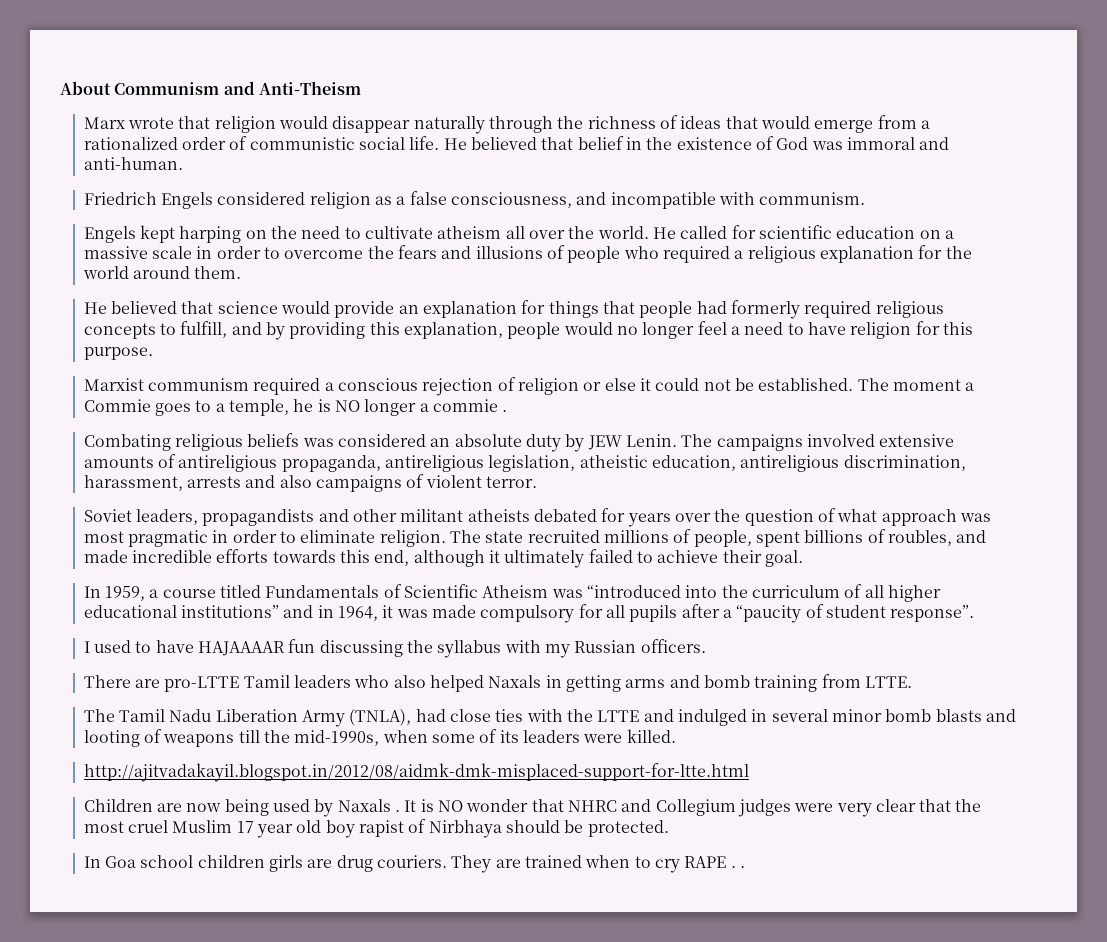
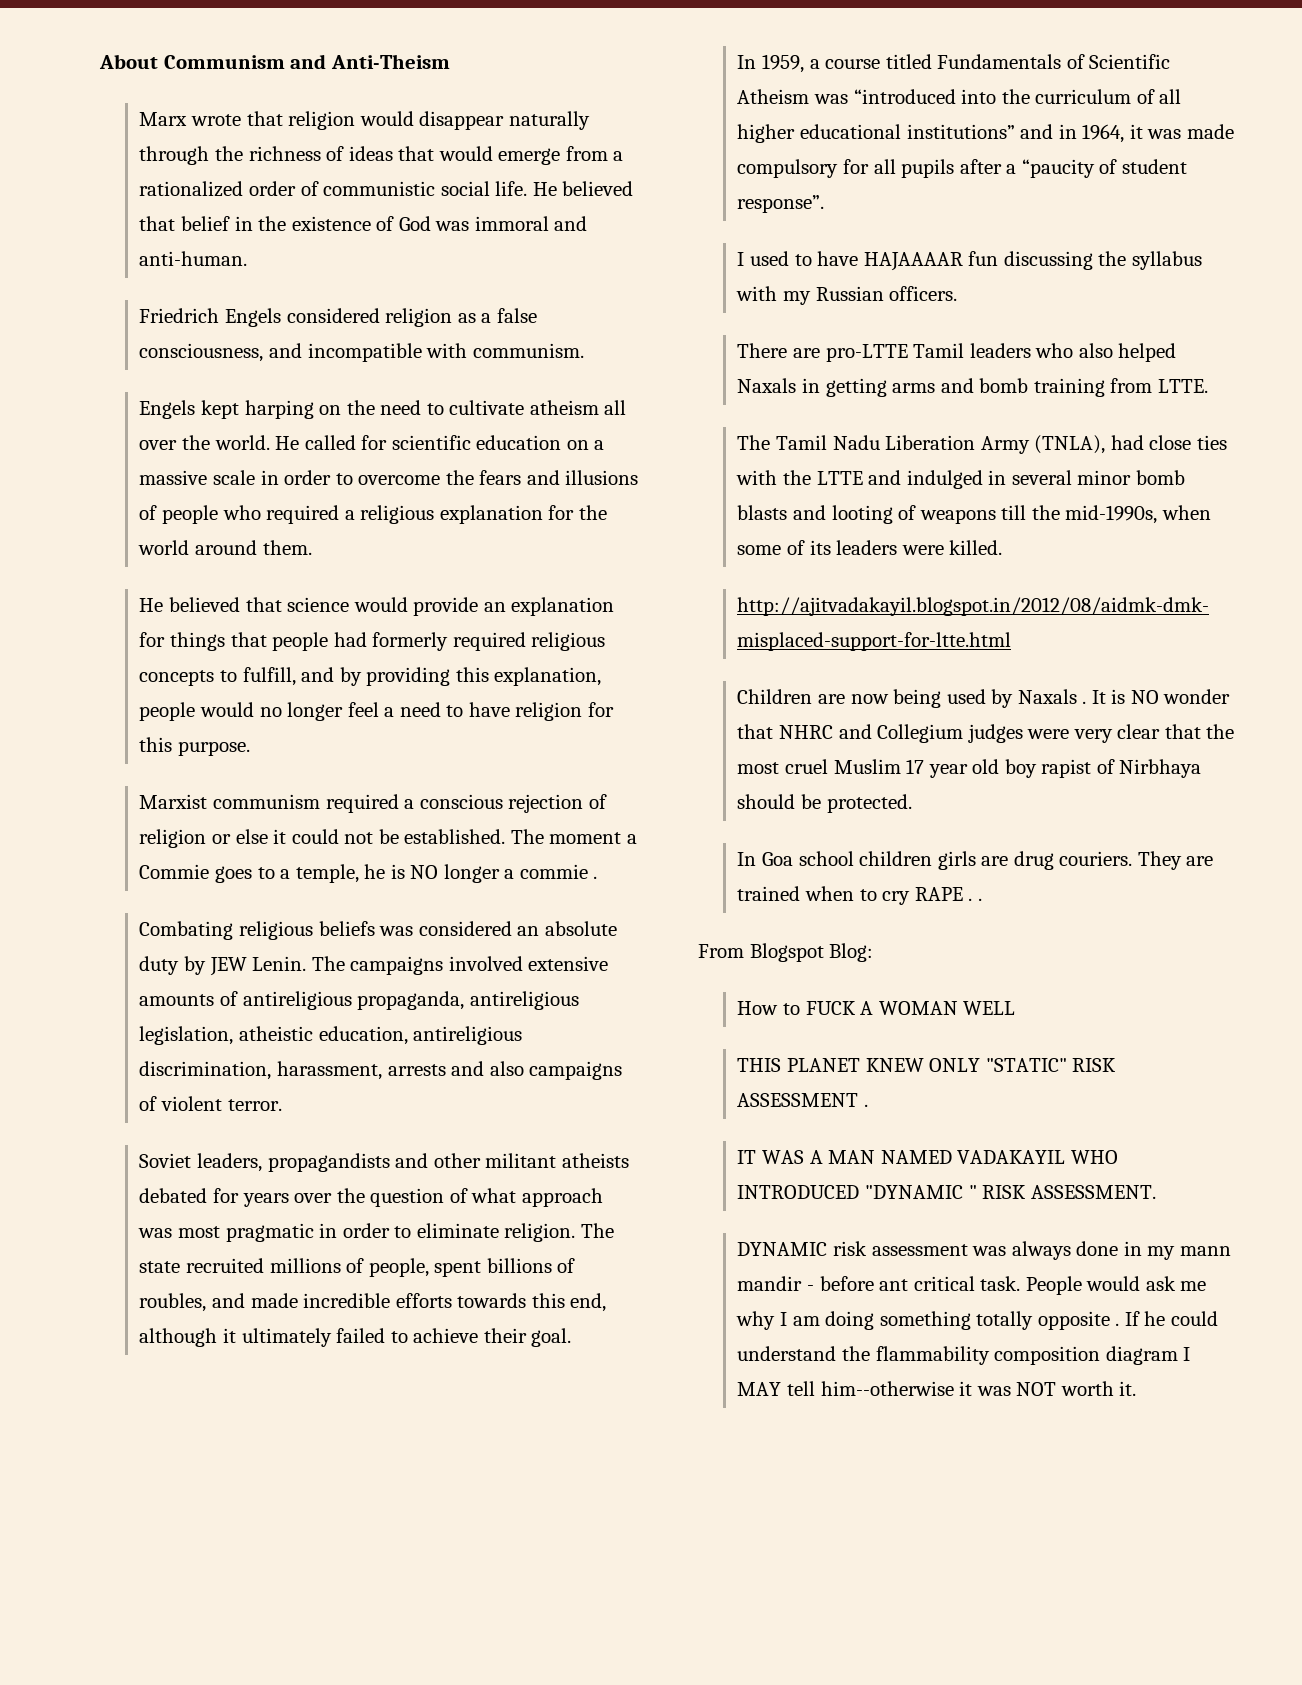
(745, 867) none -> [698,943,874,962] [737,1001,1016,1015] [737,1058,1117,1072] [737,1093,869,1107] [737,1150,1118,1164] [737,1185,1156,1199] [737,1241,1231,1260] [737,1276,1207,1295] [736,1311,1218,1330] [737,1346,1191,1365] [737,1381,1137,1396] // From Blogspot Blog: // How to FUCK A WOMAN WELL // THIS PLANET KNEW ONLY "STATIC" RISK ASSESSMENT . // IT WAS A MAN NAMED VADAKAYIL WHO INTRODUCED "DYNAMIC " RISK ASSESSMENT. // DYNAMIC risk assessment was always done in my mann mandir - before ant critical task. People would ask me why I am doing something totally opposite . If he could understand the flammability composition diagram I MAY tell him--otherwise it was NOT worth it.

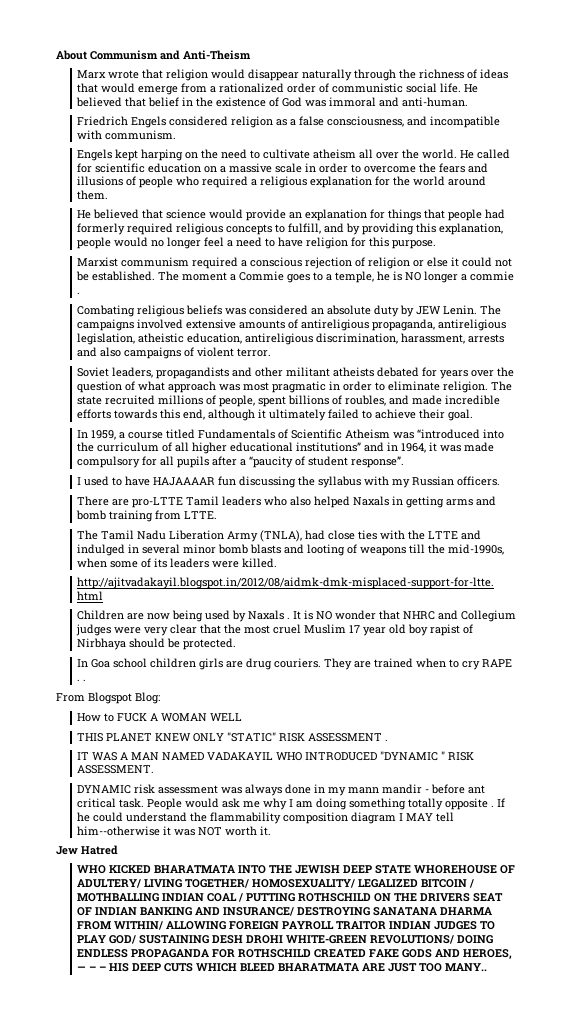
(1137, 1388) none -> [56,845,118,855] [77,865,516,874] [77,879,475,888] [77,893,504,902] [77,907,493,916] [77,921,496,930] [77,935,494,944] [77,949,513,959] [77,963,488,972] // Jew Hatred // WHO KICKED BHARATMATA INTO THE JEWISH DEEP STATE WHOREHOUSE OF ADULTERY/ LIVING TOGETHER/ HOMOSEXUALITY/ LEGALIZED BITCOIN / MOTHBALLING INDIAN COAL / PUTTING ROTHSCHILD ON THE DRIVERS SEAT OF INDIAN BANKING AND INSURANCE/ DESTROYING SANATANA DHARMA FROM WITHIN/ ALLOWING FOREIGN PAYROLL TRAITOR INDIAN JUDGES TO PLAY GOD/ SUSTAINING DESH DROHI WHITE-GREEN REVOLUTIONS/ DOING ENDLESS PROPAGANDA FOR ROTHSCHILD CREATED FAKE GODS AND HEROES, — – – HIS DEEP CUTS WHICH BLEED BHARATMATA ARE JUST TOO MANY..

